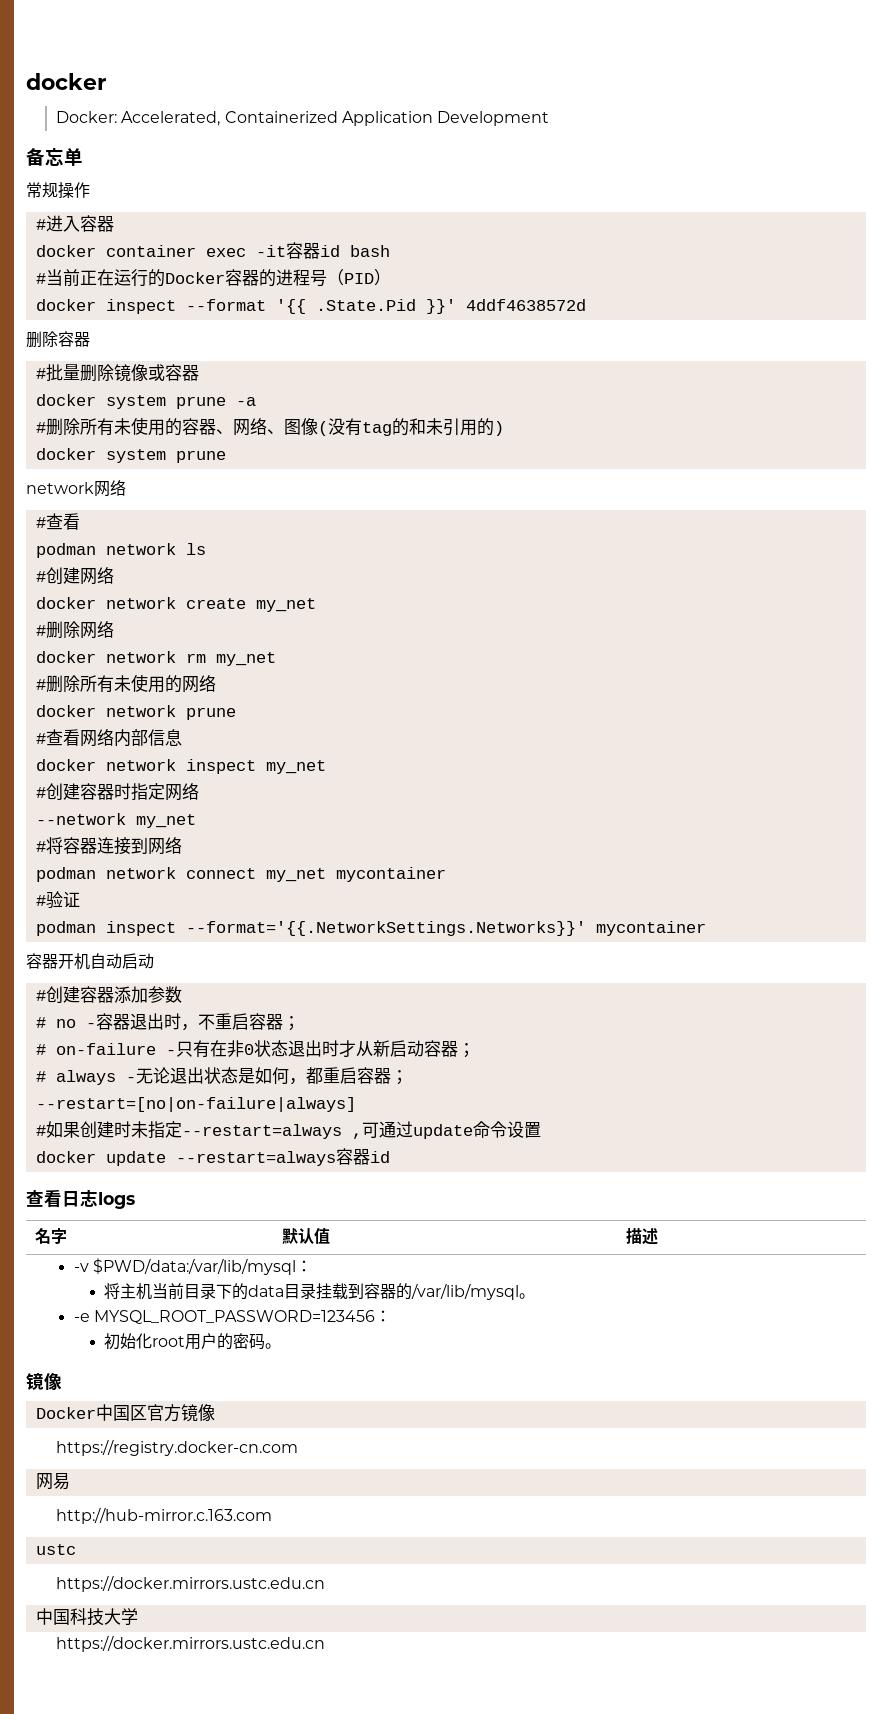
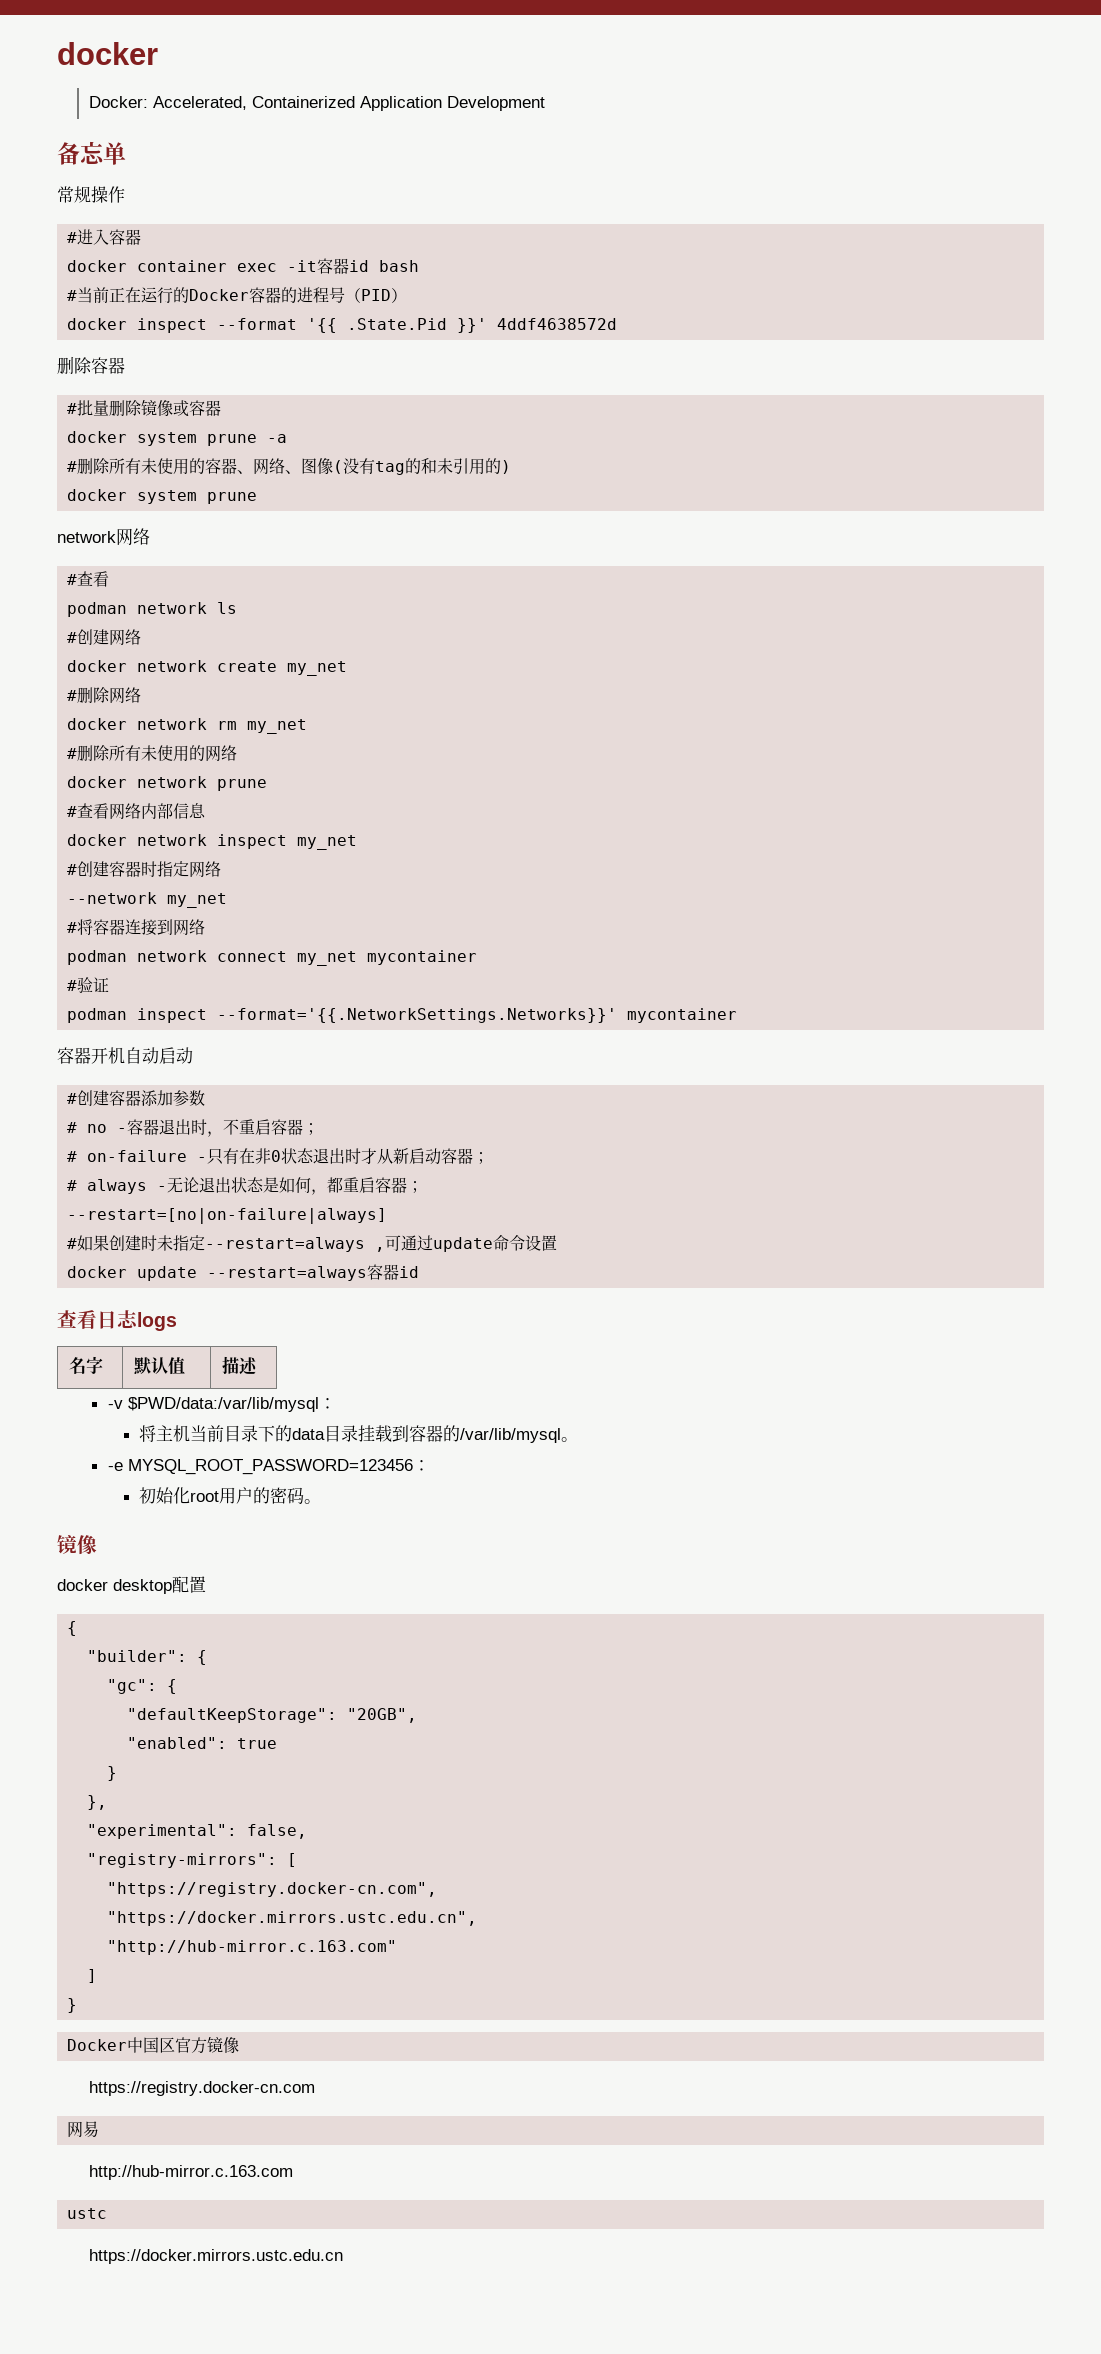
(62, 1381) none -> [57,1576,206,1594] [67,1621,78,1636] [87,1650,208,1665] [107,1679,178,1694] [127,1708,418,1723] [127,1737,278,1749] [107,1766,118,1781] [87,1795,108,1810] [87,1824,308,1839] [87,1853,298,1868] [107,1882,438,1897] [107,1911,478,1926] [107,1940,398,1955] [87,1969,98,1983] [67,1998,78,2013] // docker desktop配置 // { // "builder": { // "gc": { // "defaultKeepStorage": "20GB", // "enabled": true // } // }, // "experimental": false, // "registry-mirrors": [ // "https://registry.docker-cn.com", // "https://docker.mirrors.ustc.edu.cn", // "http://hub-mirror.c.163.com" // ] // }
[35,1608,138,1626] [56,1635,326,1652] // 中国科技大学 // https://docker.mirrors.ustc.edu.cn -> (343, 2256) none

